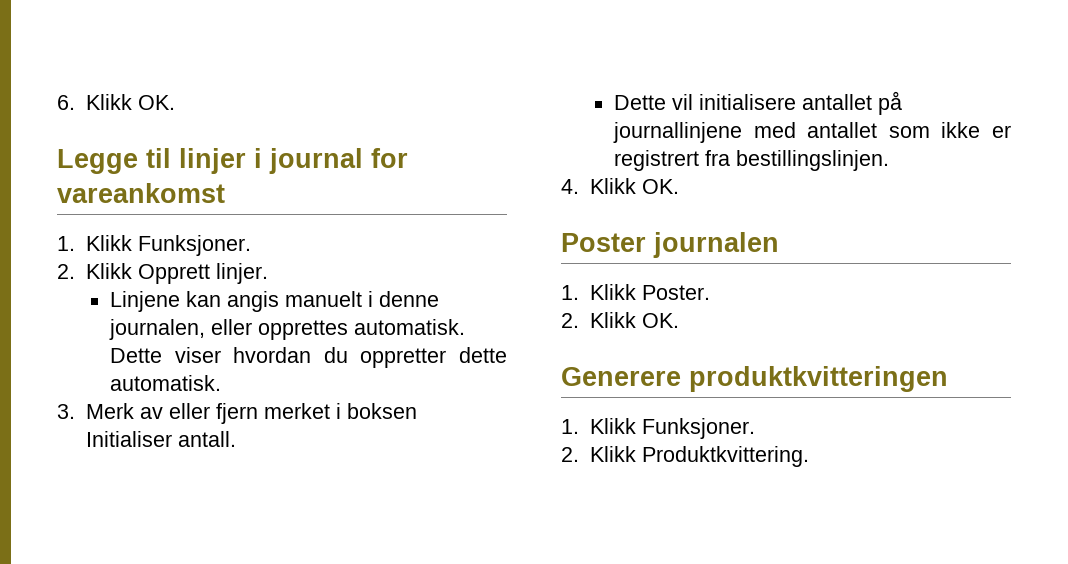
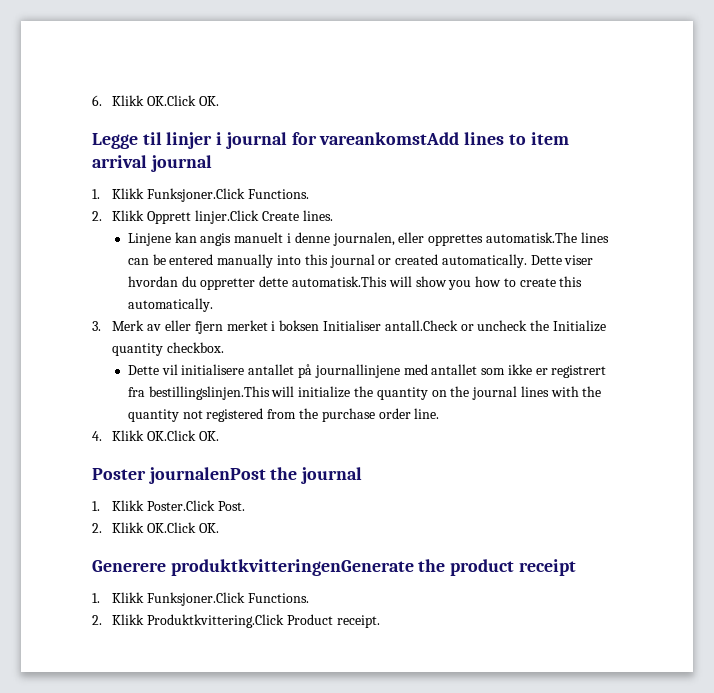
(133, 102) none -> [147,95,197,106] OK.Click
[57,183,225,203] [57,235,252,256] vareankomst // 1. Klikk Funksjoner. -> [319,132,569,145] [92,155,212,172] [92,188,310,202] vareankomstAdd lines to item arrival journal // 1. Klikk Funksjoner.Click Functions.
[216,263,269,284] linjer. -> [195,210,333,224] linjer.Click Create lines.
[353,319,465,335] automatisk. -> [485,232,609,243] [127,254,527,268] automatisk.The lines can be entered manually into this journal or created automatically.
[109,375,221,391] automatisk. -> [292,276,583,290] [127,298,213,312] automatisk.This will show you how to create this automatically.
[178,431,237,447] antall. -> [384,320,606,332] [112,342,225,356] antall.Check or uncheck the Initialize quantity checkbox.
[735,150,889,171] bestillingslinjen. -> [148,386,602,400] [127,408,440,422] bestillingslinjen.This will initialize the quantity on the journal lines with the quantity not registered from the purchase order line.
(637, 186) none -> [147,430,197,441] OK.Click
[653,232,779,258] [561,284,711,300] [561,312,637,328] journalen // 1. Klikk Poster. // 2. Klikk -> [148,467,363,484] [92,500,246,511] [92,522,197,533] journalenPost the journal // 1. Klikk Poster.Click Post. // 2. Klikk OK.Click
[689,366,948,392] [561,418,756,439] [561,446,810,467] produktkvitteringen // 1. Klikk Funksjoner. // 2. Klikk Produktkvittering. -> [170,559,576,576] [92,592,310,606] [92,614,380,628] produktkvitteringenGenerate the product receipt // 1. Klikk Funksjoner.Click Functions. // 2. Klikk Produktkvittering.Click Product receipt.

